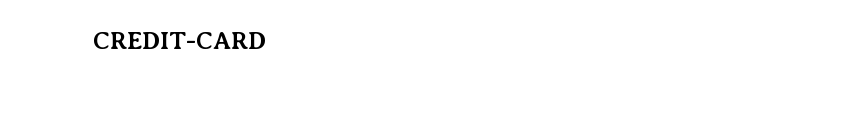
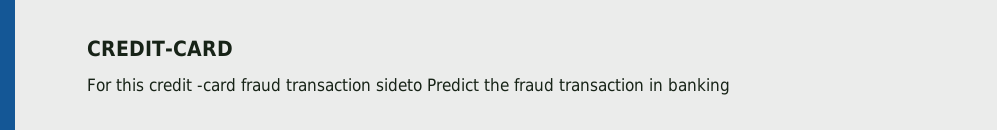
(266, 40) none -> [87,78,730,95] // For this credit -card fraud transaction sideto Predict the fraud transaction in banking

